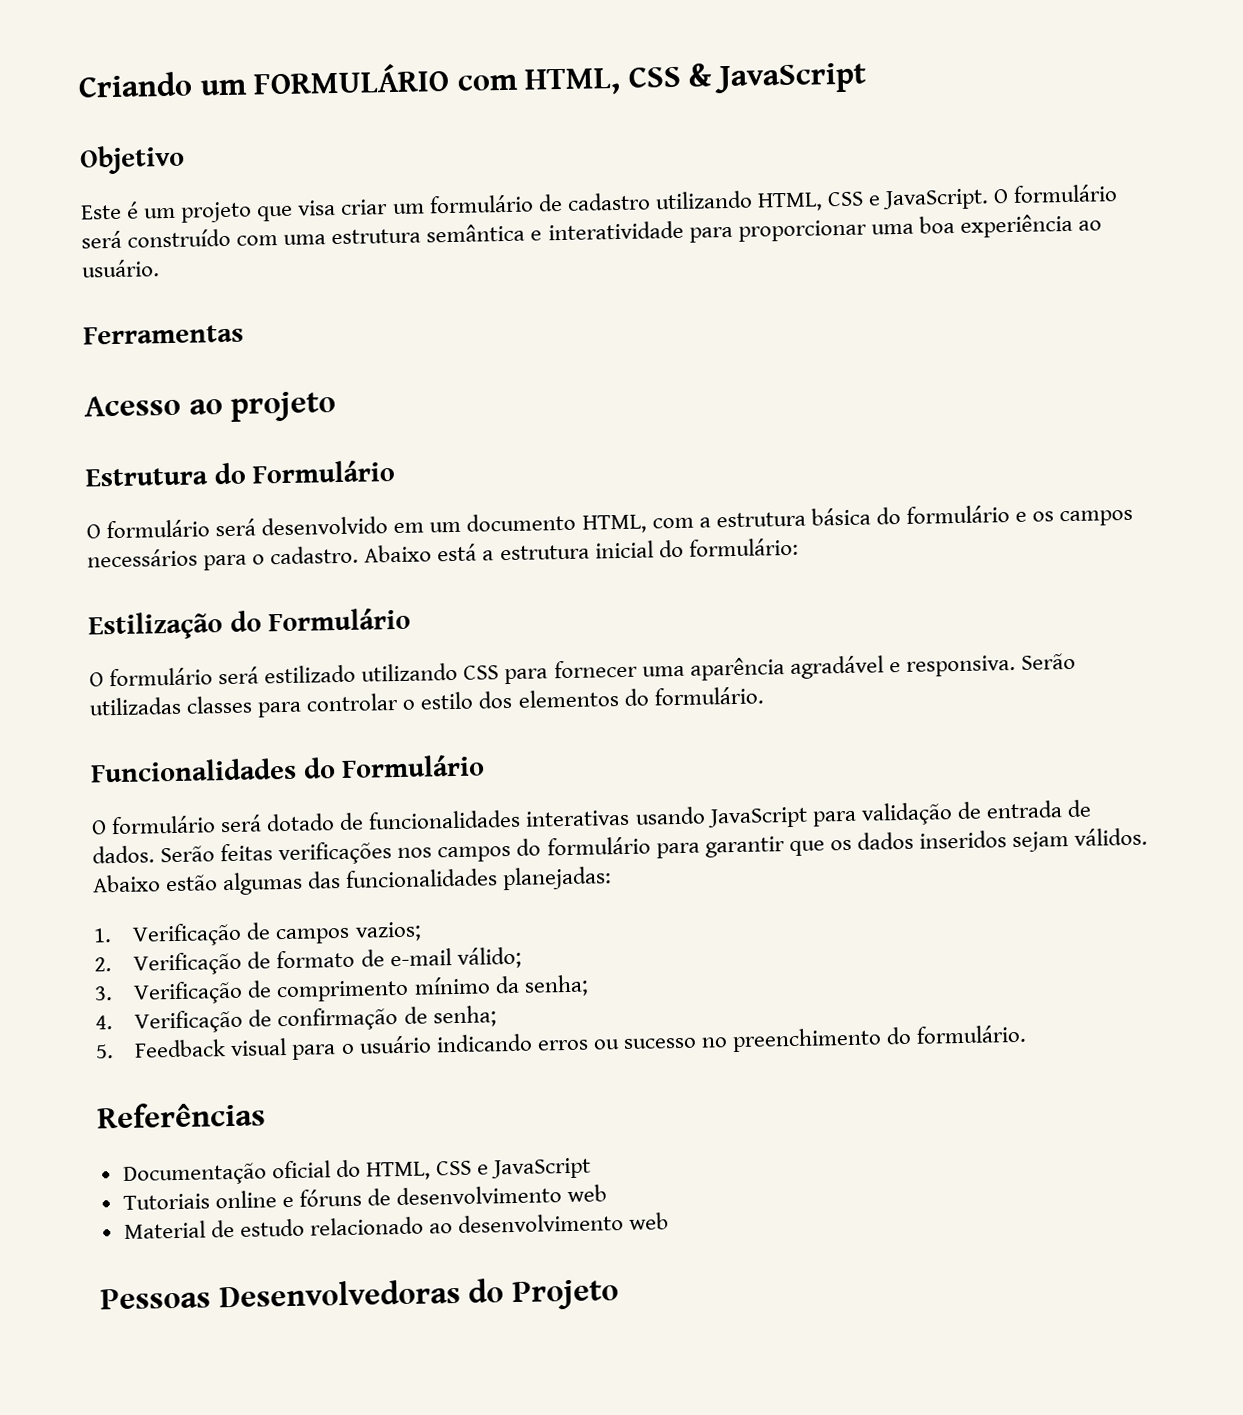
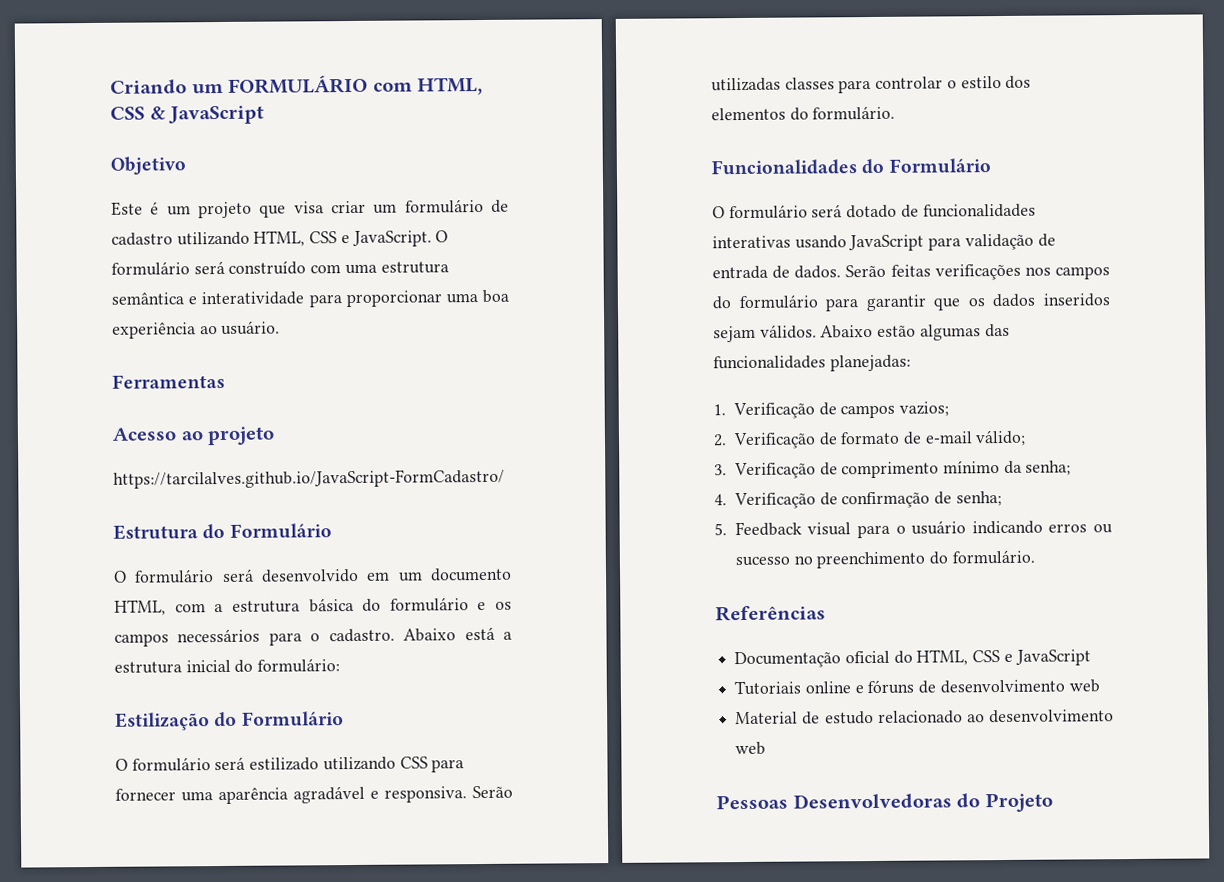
(337, 406) none -> [113,468,505,489] // https://tarcilalves.github.io/JavaScript-FormCadastro/

